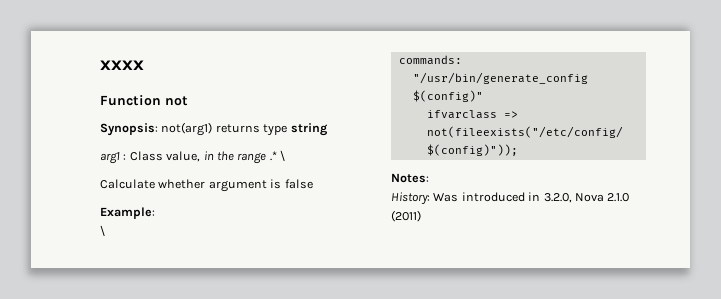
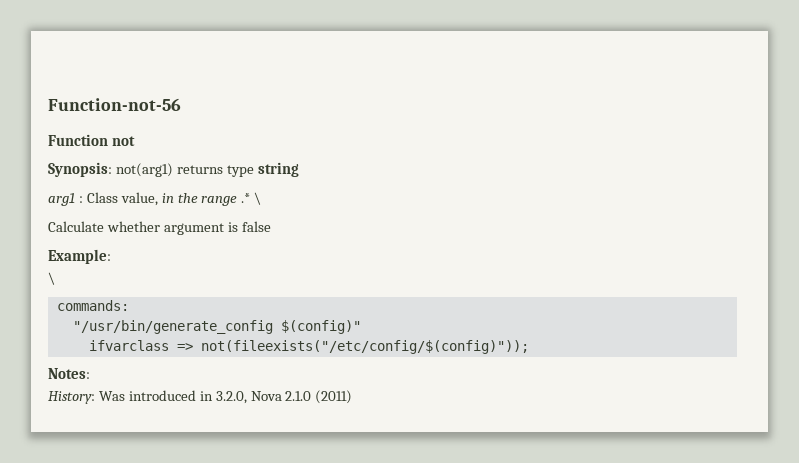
[100,60,144,70] xxxx -> [48,98,181,111] Function-not-56

